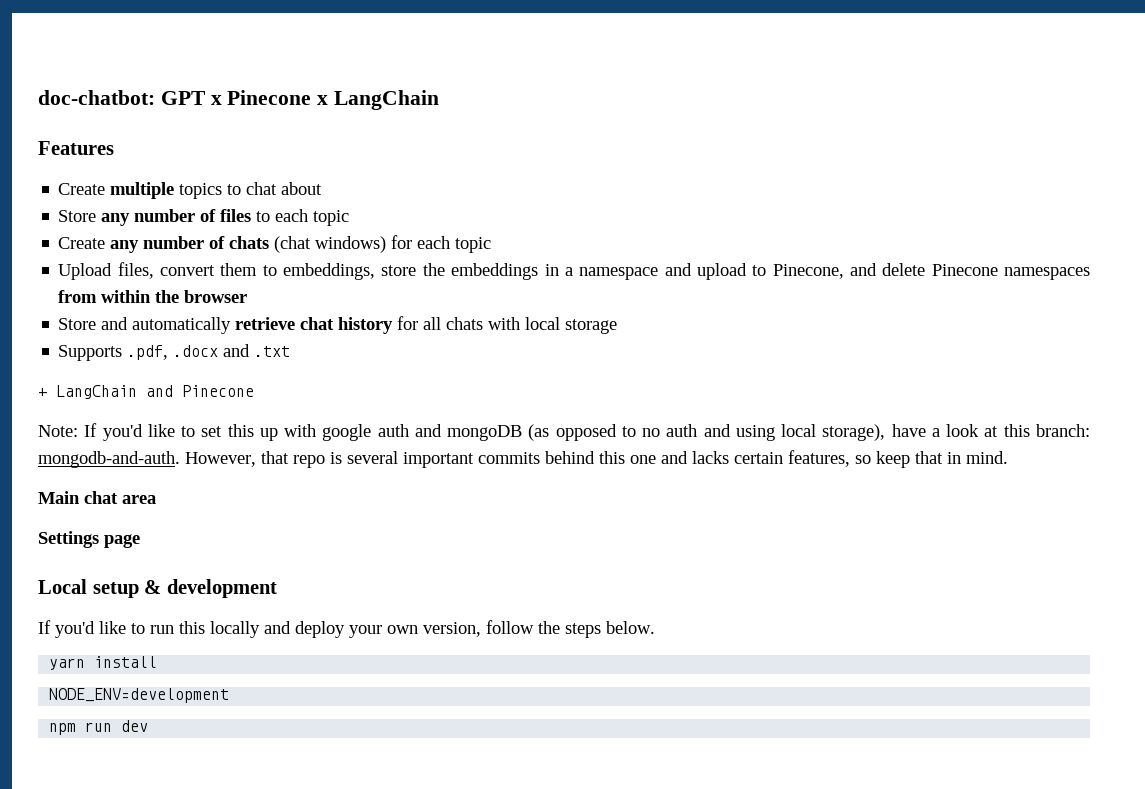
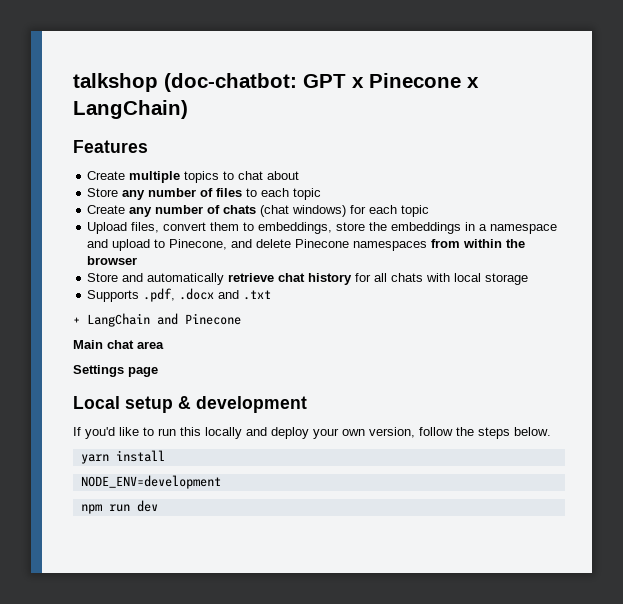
[38,90,155,105] doc-chatbot: -> [73,73,297,92] talkshop (doc-chatbot:
[334,90,440,110] LangChain -> [73,100,188,119] LangChain)
[38,423,1090,441] [38,450,1008,468] // Note: If you'd like to set this up with google auth and mongoDB (as opposed to no auth and using local storage), have a look at this branch: mongodb-and-auth. However, that repo is several important commits behind this one and lacks certain features, so keep that in mind. -> (241, 319) none

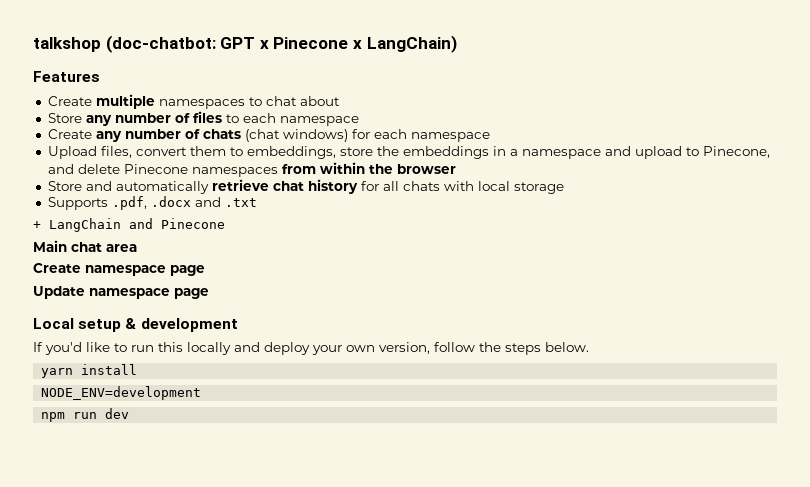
[184,171,220,183] topics -> [158,99,245,109] namespaces
[293,188,322,200] topic -> [279,116,359,126] namespace
[401,205,430,217] topic -> [410,132,490,142] namespace
[73,365,124,377] Settings -> [33,263,205,276] [33,286,170,299] Create namespace page // Update namespace

